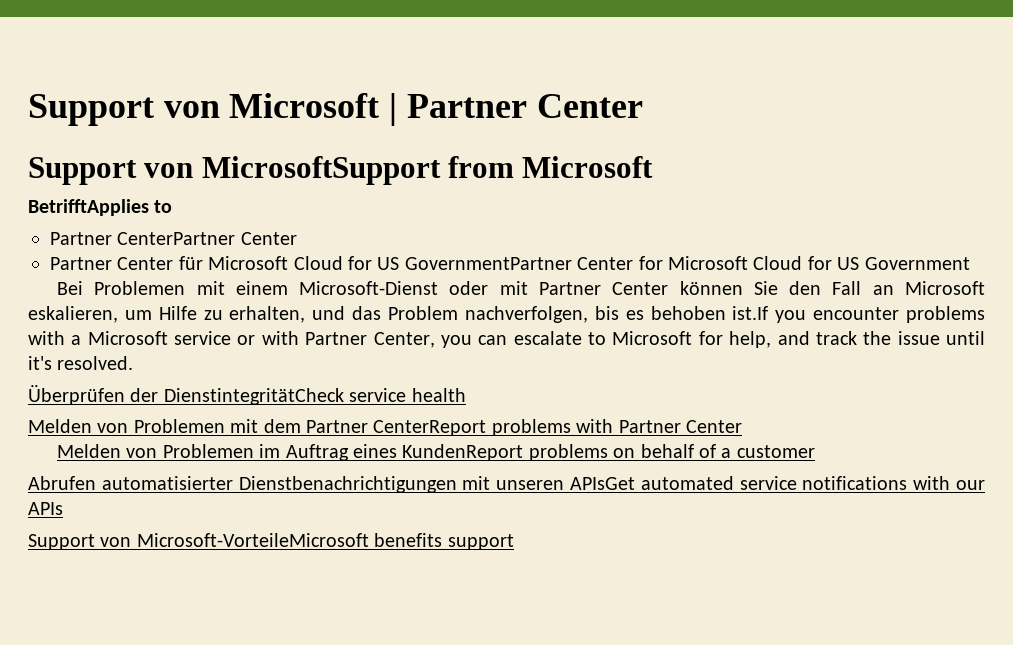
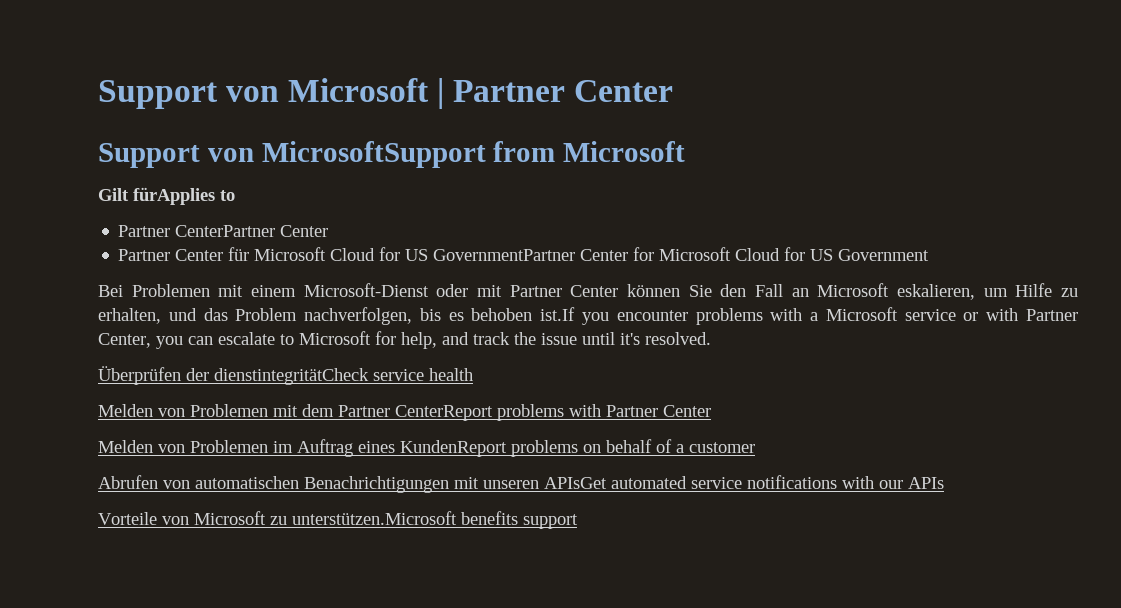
[28,199,149,216] BetrifftApplies -> [98,187,215,205] Gilt fürApplies
[163,388,344,405] DienstintegritätCheck -> [214,368,369,385] dienstintegritätCheck
[101,476,457,493] automatisierter Dienstbenachrichtigungen -> [163,476,449,493] von automatischen Benachrichtigungen
[28,533,369,550] Support von Microsoft-VorteileMicrosoft -> [98,511,457,525] Vorteile von Microsoft zu unterstützen.Microsoft

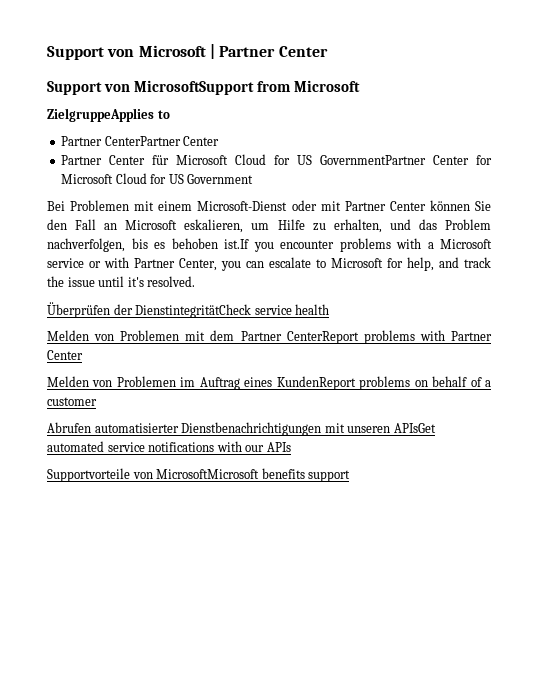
[98,187,215,205] Gilt fürApplies -> [47,108,154,122] ZielgruppeApplies
[214,368,369,385] dienstintegritätCheck -> [135,304,252,318] DienstintegritätCheck
[163,476,449,493] von automatischen Benachrichtigungen -> [94,422,322,436] automatisierter Dienstbenachrichtigungen
[98,511,457,525] Vorteile von Microsoft zu unterstützen.Microsoft -> [47,468,260,482] Supportvorteile von MicrosoftMicrosoft

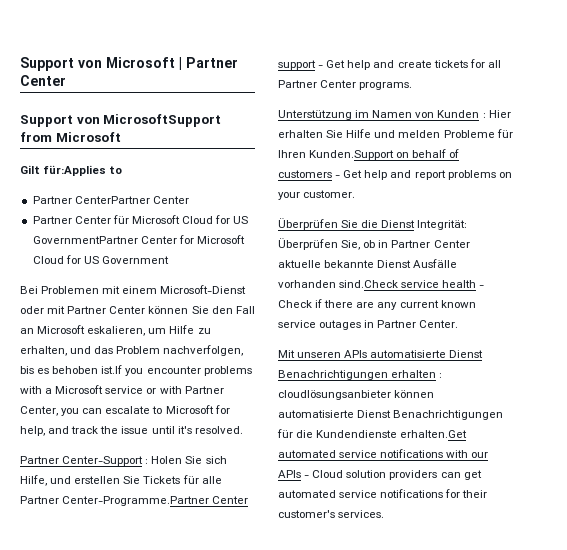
[47,108,154,122] ZielgruppeApplies -> [20,165,107,176] Gilt für:Applies
[47,302,330,318] [47,330,492,344] [47,350,83,360] [47,376,491,390] [47,397,97,406] [47,422,436,436] Überprüfen der DienstintegritätCheck service health // Melden von Problemen mit dem Partner CenterReport problems with Partner Center // Melden von Problemen im Auftrag eines KundenReport problems on behalf of a customer // Abrufen automatisierter Dienstbenachrichtigungen mit unseren APIsGet -> [20,456,227,466] [20,475,222,486] [20,496,249,506] [278,59,501,70] [278,80,413,90] [278,110,511,120] [278,129,513,138] [278,149,460,160] [278,170,512,180] [278,190,356,200] [278,218,468,230] [278,238,470,250] [278,259,458,268] [278,280,485,288] [278,299,476,310] [278,320,459,330] [278,350,484,358] [278,370,443,380] [278,390,435,400] [278,410,504,420] [277,429,468,438] Partner Center-Support : Holen Sie sich Hilfe, und erstellen Sie Tickets für alle Partner Center-Programme.Partner Center support - Get help and create tickets for all Partner Center programs. // Unterstützung im Namen von Kunden : Hier erhalten Sie Hilfe und melden Probleme für Ihren Kunden.Support on behalf of customers - Get help and report problems on your customer. // Überprüfen Sie die Dienst Integrität: Überprüfen Sie, ob in Partner Center aktuelle bekannte Dienst Ausfälle vorhanden sind.Check service health - Check if there are any current known service outages in Partner Center. // Mit unseren APIs automatisierte Dienst Benachrichtigungen erhalten : cloudlösungsanbieter können automatisierte Dienst Benachrichtigungen für die Kundendienste erhalten.Get
[47,468,351,482] // Supportvorteile von MicrosoftMicrosoft benefits support -> [304,470,482,480] [278,489,488,498] [278,510,385,518] - Cloud solution providers can get automated service notifications for their customer's services.

